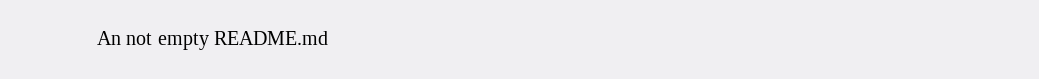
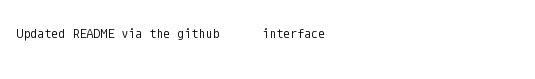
[97,31,329,50] An not empty README.md -> [16,28,325,41] Updated README via the github interface

